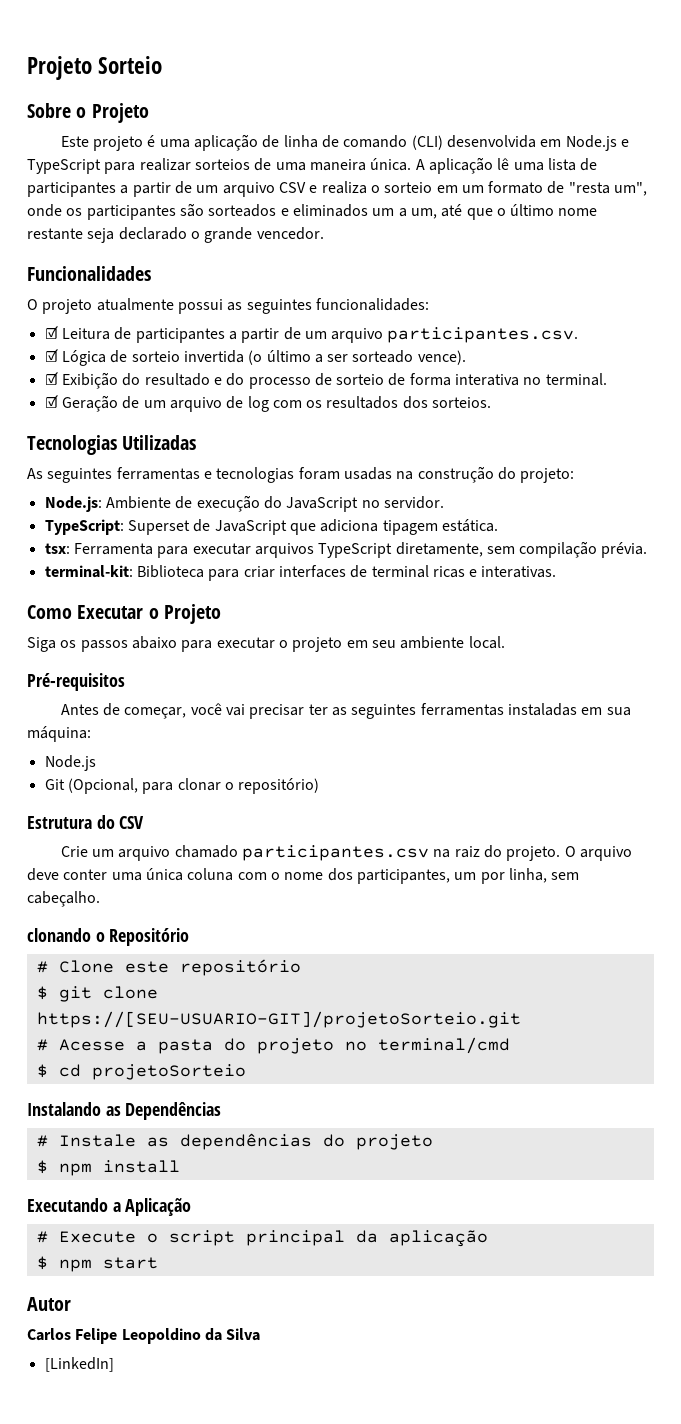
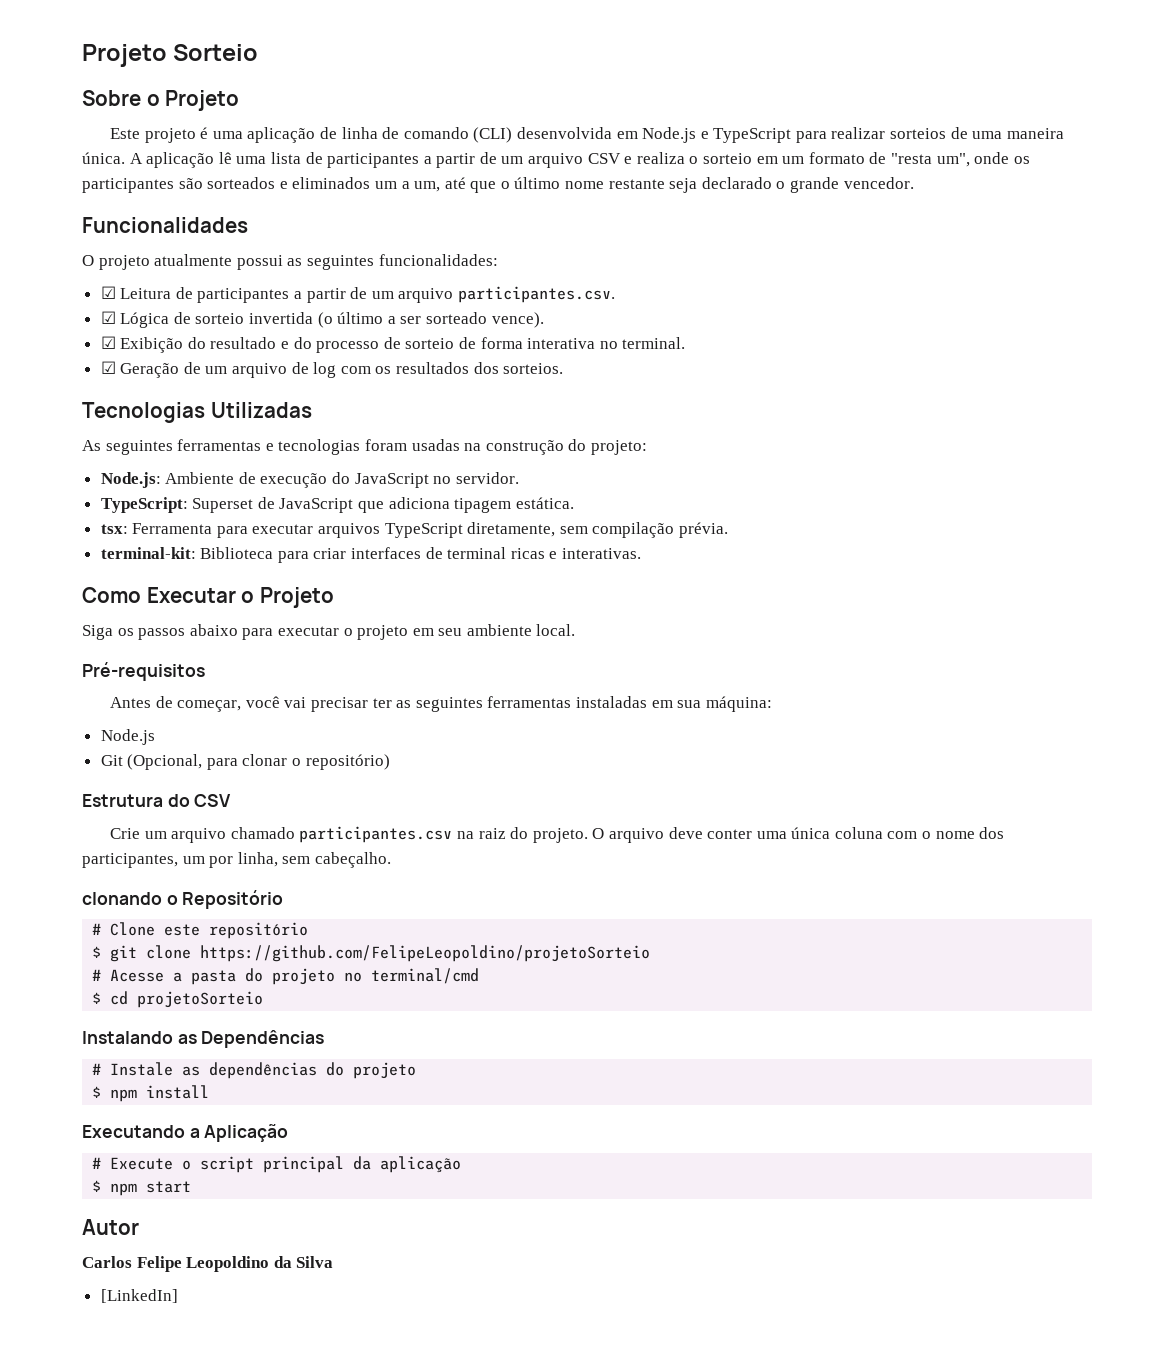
[36,1011,521,1028] https://[SEU-USUARIO-GIT]/projetoSorteio.git -> [200,945,651,962] https://github.com/FelipeLeopoldino/projetoSorteio

